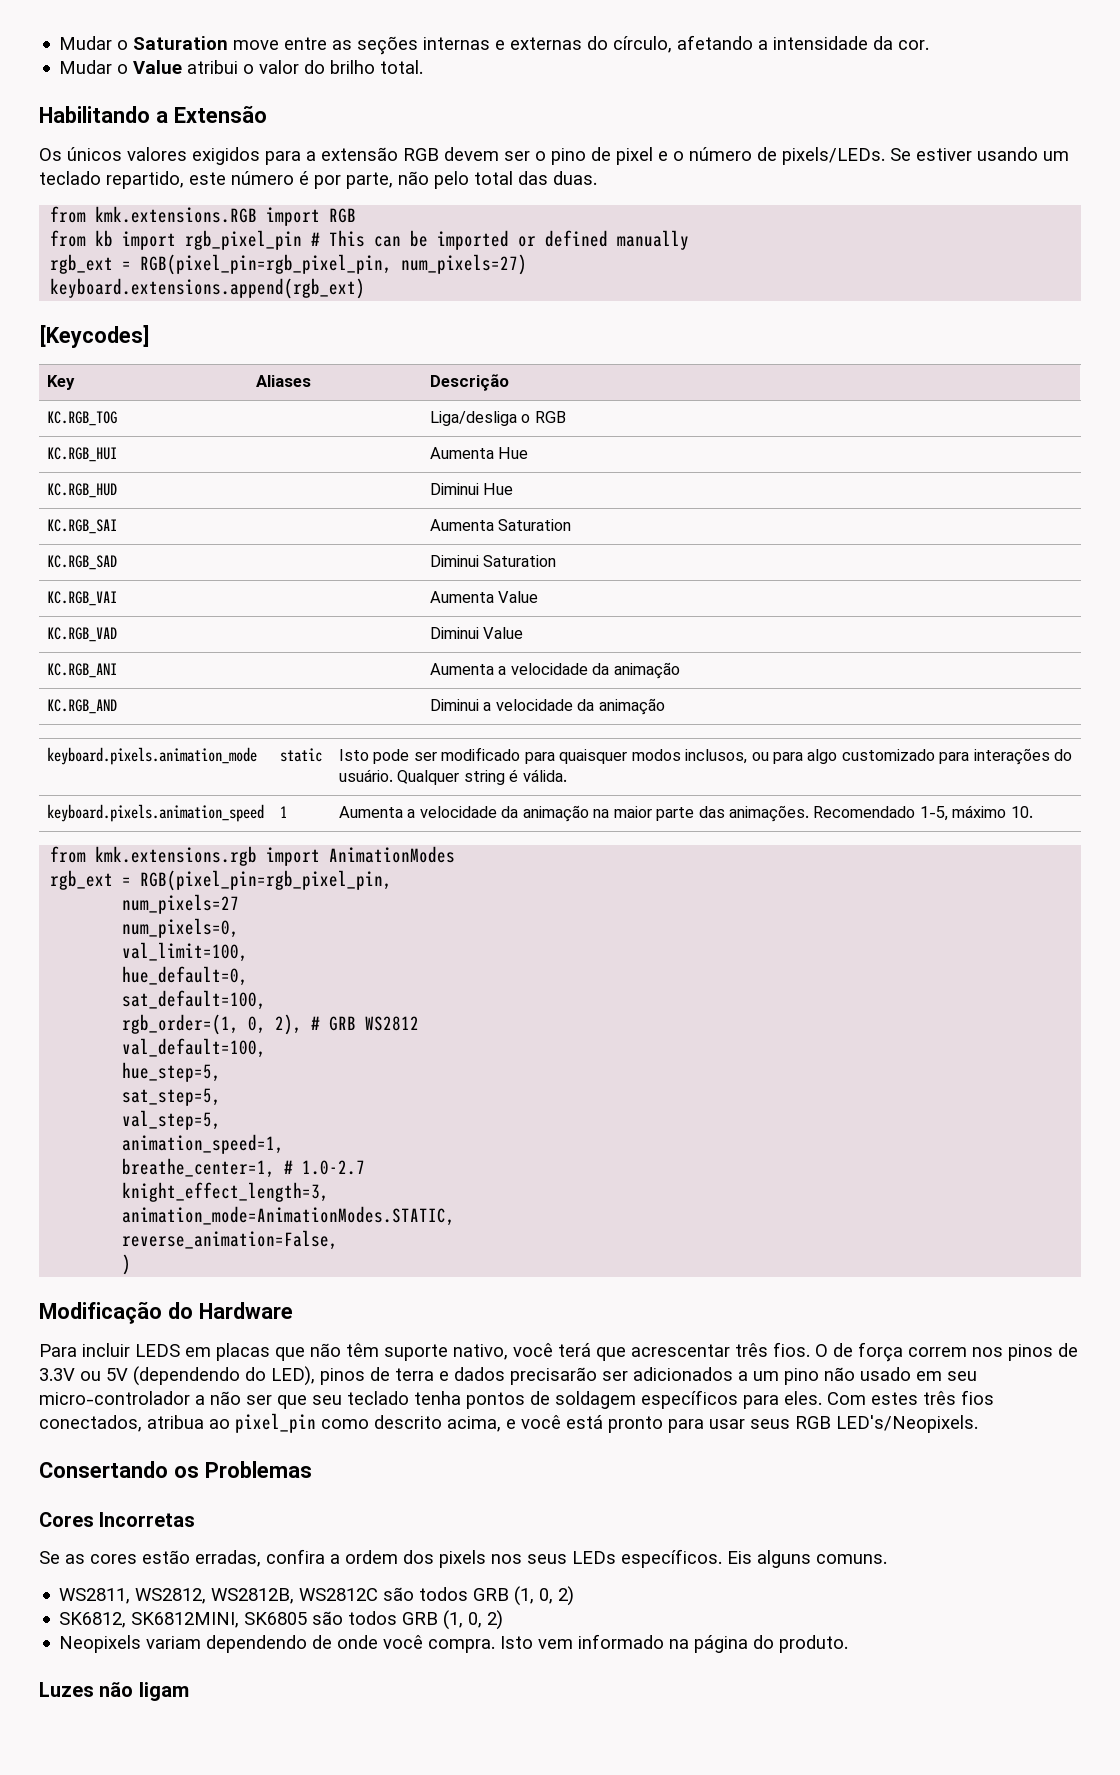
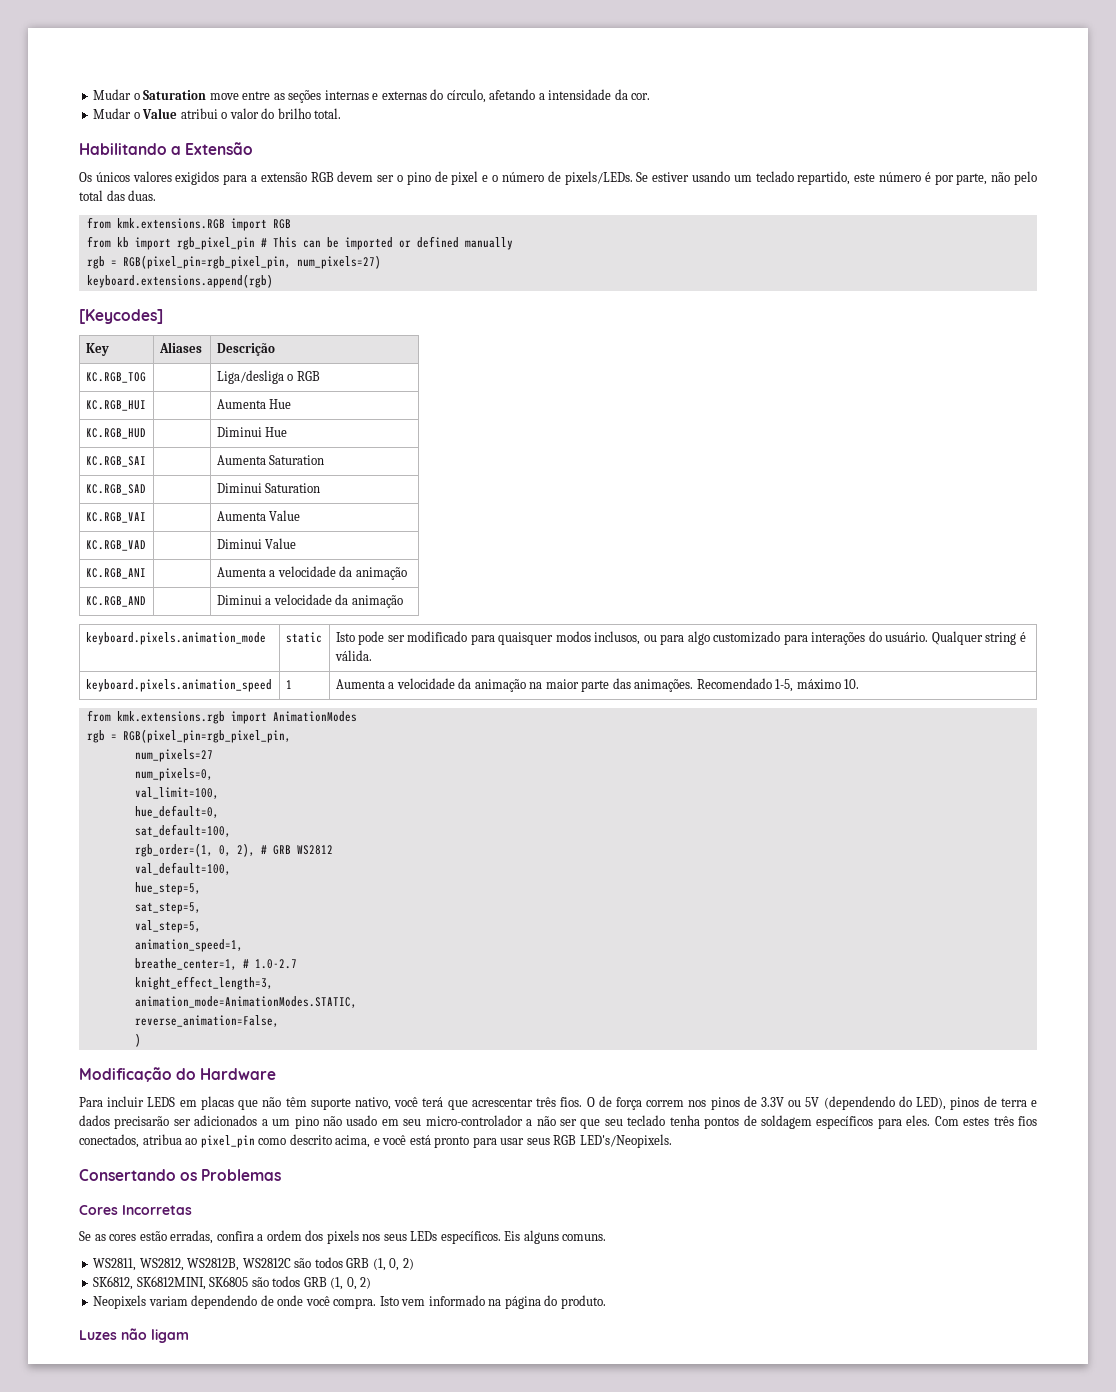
[50,254,114,274] rgb_ext -> [86,256,105,269] rgb
[50,278,366,299] keyboard.extensions.append(rgb_ext) -> [86,274,273,288] keyboard.extensions.append(rgb)
[50,870,114,890] rgb_ext -> [86,730,105,743] rgb

